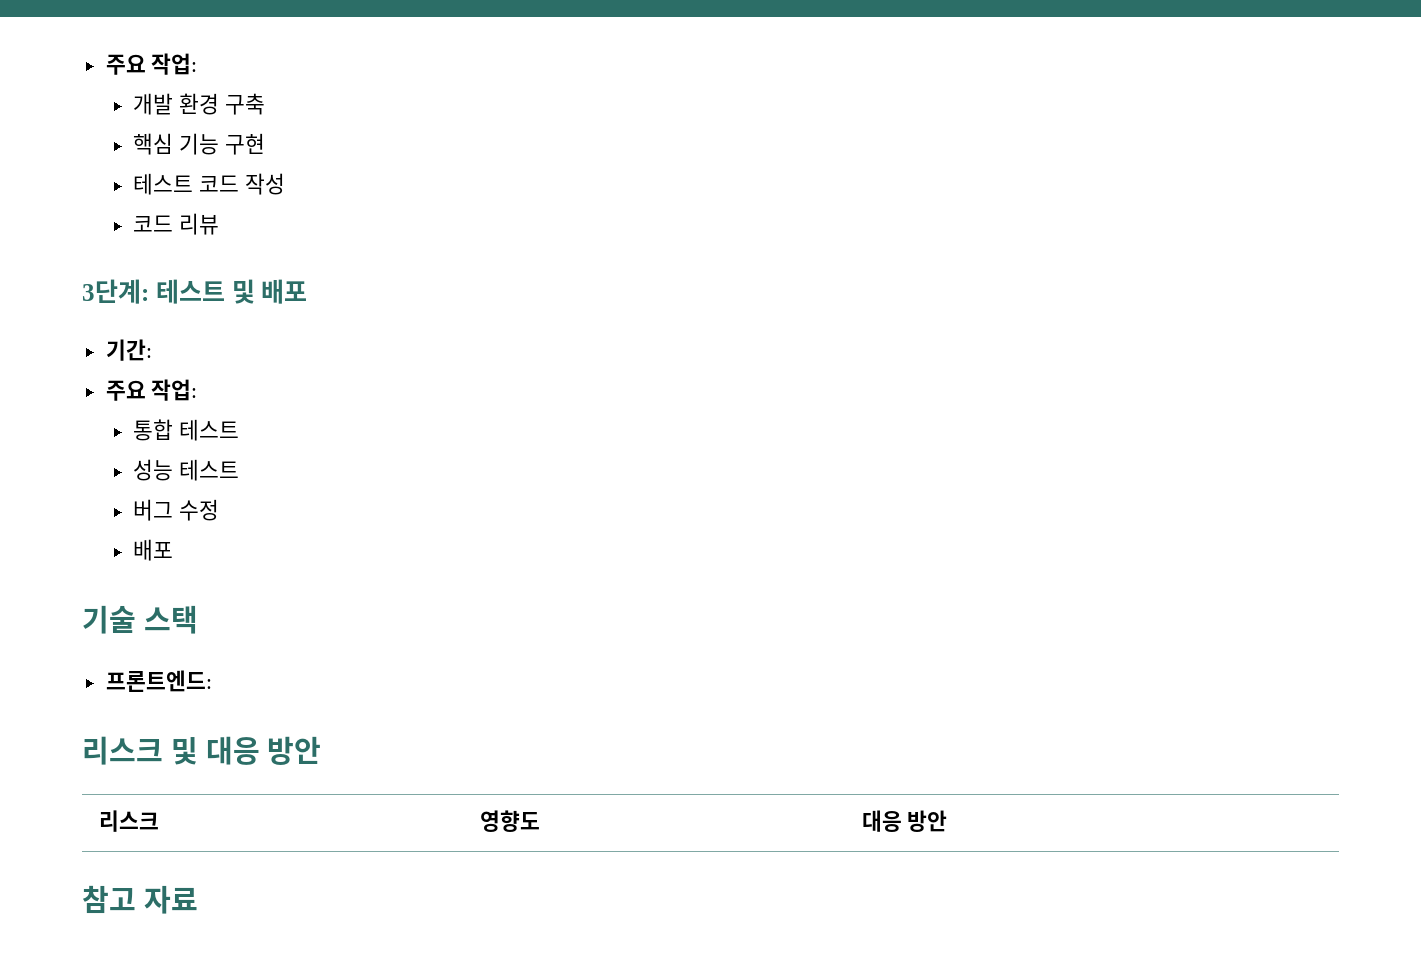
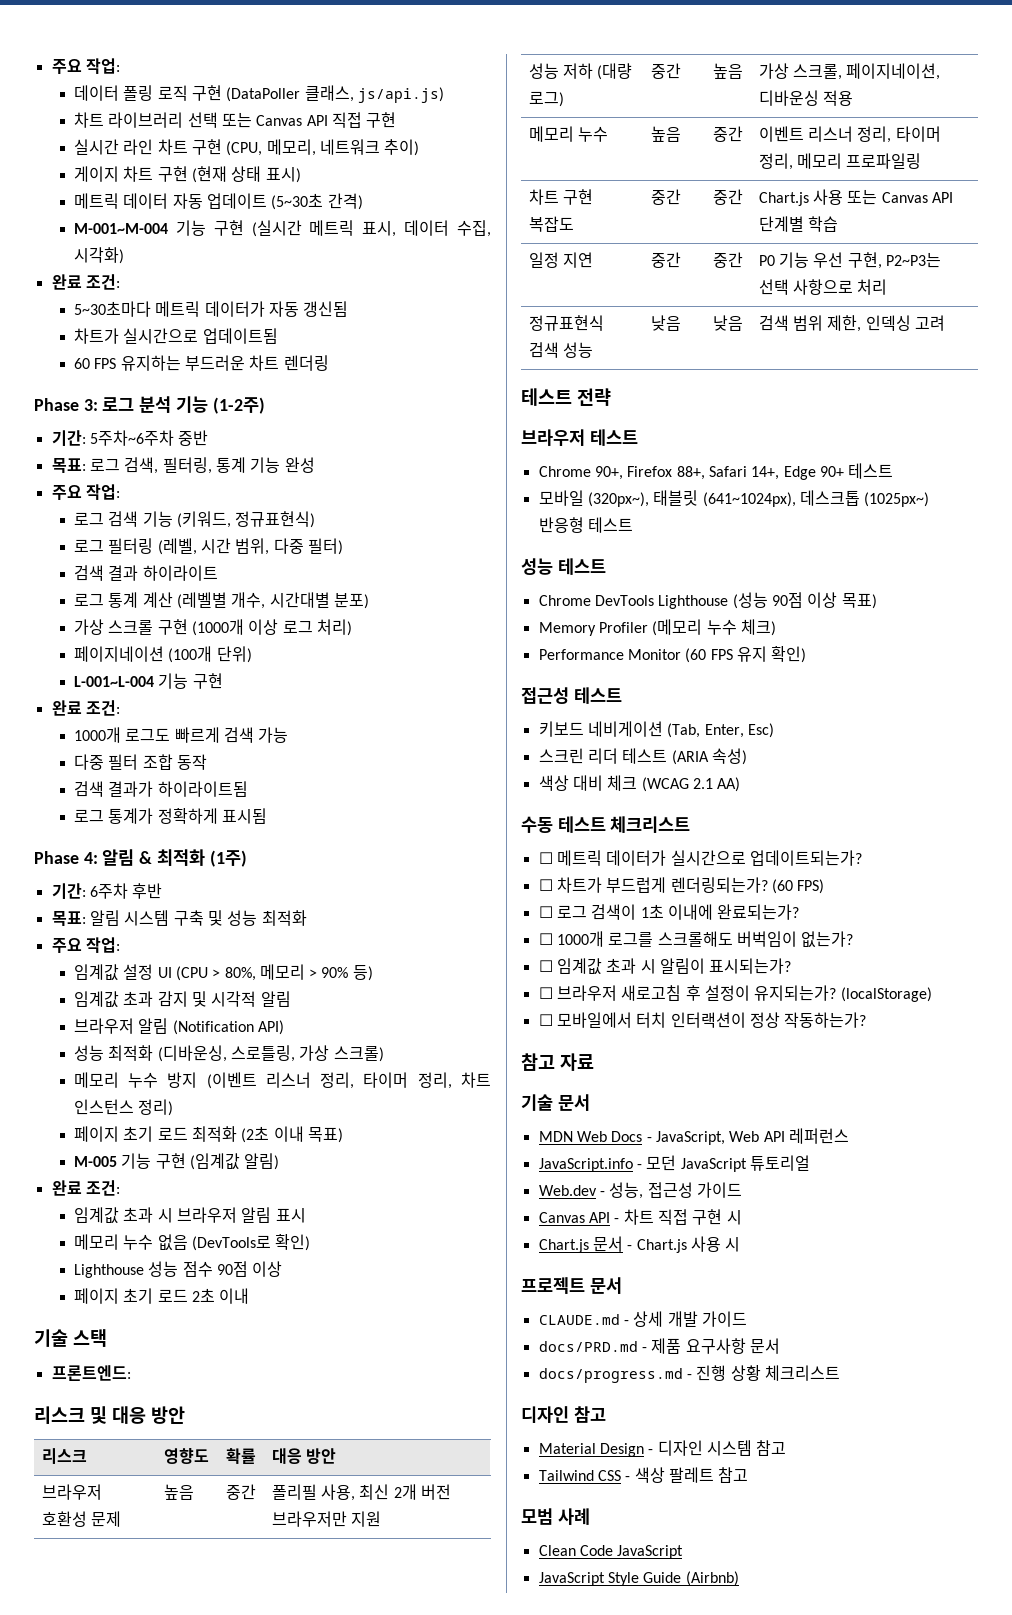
[105,53,198,75] [133,93,265,115] [133,133,265,155] [133,173,285,195] [133,213,220,235] [82,279,308,304] [105,339,152,361] [105,379,198,401] [133,419,240,441] [133,459,240,481] [133,499,220,521] [133,539,174,561] 주요 작업: // 개발 환경 구축 // 핵심 기능 구현 // 테스트 코드 작성 // 코드 리뷰 // 3단계: 테스트 및 배포 // 기간: // 주요 작업: // 통합 테스트 // 성능 테스트 // 버그 수정 // 배포 -> [51,58,120,74] [73,85,444,103] [73,112,397,128] [73,139,420,156] [73,166,301,183] [73,193,363,210] [73,220,491,237] [73,247,124,264] [51,274,120,290] [73,301,349,317] [73,328,278,344] [73,355,329,371] [34,396,265,414] [51,430,209,446] [51,457,315,474] [51,484,120,500] [73,511,316,528] [73,538,343,555] [73,565,218,581] [73,592,369,609] [73,619,352,636] [73,646,252,663] [73,673,223,689] [51,700,120,716] [73,727,289,743] [73,754,207,770] [73,781,248,797] [73,808,267,824] [34,849,247,867] [51,883,163,899] [51,910,307,926] [51,937,120,953] [73,964,373,981] [73,991,291,1008] [73,1018,284,1035] [73,1045,384,1062] [73,1072,491,1089] [73,1099,174,1116] [73,1126,343,1143] [73,1153,280,1170] [51,1180,120,1196] [73,1207,306,1224] [73,1234,311,1251] [73,1261,283,1278] [73,1288,250,1304] 주요 작업: // 데이터 폴링 로직 구현 (DataPoller 클래스, js/api.js) // 차트 라이브러리 선택 또는 Canvas API 직접 구현 // 실시간 라인 차트 구현 (CPU, 메모리, 네트워크 추이) // 게이지 차트 구현 (현재 상태 표시) // 메트릭 데이터 자동 업데이트 (5~30초 간격) // M-001~M-004 기능 구현 (실시간 메트릭 표시, 데이터 수집, 시각화) // 완료 조건: // 5~30초마다 메트릭 데이터가 자동 갱신됨 // 차트가 실시간으로 업데이트됨 // 60 FPS 유지하는 부드러운 차트 렌더링 // Phase 3: 로그 분석 기능 (1-2주) // 기간: 5주차~6주차 중반 // 목표: 로그 검색, 필터링, 통계 기능 완성 // 주요 작업: // 로그 검색 기능 (키워드, 정규표현식) // 로그 필터링 (레벨, 시간 범위, 다중 필터) // 검색 결과 하이라이트 // 로그 통계 계산 (레벨별 개수, 시간대별 분포) // 가상 스크롤 구현 (1000개 이상 로그 처리) // 페이지네이션 (100개 단위) // L-001~L-004 기능 구현 // 완료 조건: // 1000개 로그도 빠르게 검색 가능 // 다중 필터 조합 동작 // 검색 결과가 하이라이트됨 // 로그 통계가 정확하게 표시됨 // Phase 4: 알림 & 최적화 (1주) // 기간: 6주차 후반 // 목표: 알림 시스템 구축 및 성능 최적화 // 주요 작업: // 임계값 설정 UI (CPU > 80%, 메모리 > 90% 등) // 임계값 초과 감지 및 시각적 알림 // 브라우저 알림 (Notification API) // 성능 최적화 (디바운싱, 스로틀링, 가상 스크롤) // 메모리 누수 방지 (이벤트 리스너 정리, 타이머 정리, 차트 인스턴스 정리) // 페이지 초기 로드 최적화 (2초 이내 목표) // M-005 기능 구현 (임계값 알림) // 완료 조건: // 임계값 초과 시 브라우저 알림 표시 // 메모리 누수 없음 (DevTools로 확인) // Lighthouse 성능 점수 90점 이상 // 페이지 초기 로드 2초 이내
[861,810,948,832] [82,885,198,914] | 대응 방안 // 참고 자료 -> [225,1448,256,1464] [271,1448,336,1464] [41,1484,102,1500] [41,1511,121,1527] [163,1484,194,1500] [225,1484,256,1500] [271,1484,451,1501] [271,1511,381,1527] [528,63,633,80] [528,91,564,107] [650,63,681,79] [712,63,743,79] [758,63,941,80] [758,90,853,106] [528,126,608,142] [650,126,681,142] [712,126,743,142] [758,126,941,143] [758,153,922,170] [528,189,593,205] [528,216,574,232] [650,189,681,205] [712,189,743,205] [758,189,953,206] [758,216,838,232] [528,252,593,268] [650,252,681,268] [712,252,743,268] [758,252,941,269] [758,279,888,295] [528,315,604,331] [528,342,593,358] [650,315,681,331] [712,315,743,331] [758,315,945,332] [521,388,611,406] [521,429,638,446] [538,463,894,480] [538,490,930,507] [538,517,633,533] [521,558,606,575] [538,592,877,609] [538,619,776,636] [538,646,807,663] [521,687,622,704] [538,721,774,738] [538,748,747,765] [538,775,741,792] [521,816,691,833] [538,850,862,866] [538,877,825,894] [538,904,800,920] [538,931,854,948] [538,958,792,975] [538,985,932,1002] [538,1012,867,1028] [521,1053,594,1071] [521,1094,590,1111] [538,1128,849,1145] [538,1155,810,1172] [538,1182,742,1199] [538,1209,742,1225] [538,1236,741,1253] [521,1277,622,1294] [538,1311,747,1327] [538,1338,780,1354] [538,1365,840,1383] [521,1406,606,1423] [538,1440,787,1457] [538,1467,749,1483] [521,1508,590,1525] [538,1545,684,1559] [538,1571,739,1586] | 확률 | 대응 방안 // 브라우저 호환성 문제 | 높음 | 중간 | 폴리필 사용, 최신 2개 버전 브라우저만 지원 // 성능 저하 (대량 로그) | 중간 | 높음 | 가상 스크롤, 페이지네이션, 디바운싱 적용 // 메모리 누수 | 높음 | 중간 | 이벤트 리스너 정리, 타이머 정리, 메모리 프로파일링 // 차트 구현 복잡도 | 중간 | 중간 | Chart.js 사용 또는 Canvas API 단계별 학습 // 일정 지연 | 중간 | 중간 | P0 기능 우선 구현, P2~P3는 선택 사항으로 처리 // 정규표현식 검색 성능 | 낮음 | 낮음 | 검색 범위 제한, 인덱싱 고려 // 테스트 전략 // 브라우저 테스트 // Chrome 90+, Firefox 88+, Safari 14+, Edge 90+ 테스트 // 모바일 (320px~), 태블릿 (641~1024px), 데스크톱 (1025px~) 반응형 테스트 // 성능 테스트 // Chrome DevTools Lighthouse (성능 90점 이상 목표) // Memory Profiler (메모리 누수 체크) // Performance Monitor (60 FPS 유지 확인) // 접근성 테스트 // 키보드 네비게이션 (Tab, Enter, Esc) // 스크린 리더 테스트 (ARIA 속성) // 색상 대비 체크 (WCAG 2.1 AA) // 수동 테스트 체크리스트 // ☐ 메트릭 데이터가 실시간으로 업데이트되는가? // ☐ 차트가 부드럽게 렌더링되는가? (60 FPS) // ☐ 로그 검색이 1초 이내에 완료되는가? // ☐ 1000개 로그를 스크롤해도 버벅임이 없는가? // ☐ 임계값 초과 시 알림이 표시되는가? // ☐ 브라우저 새로고침 후 설정이 유지되는가? (localStorage) // ☐ 모바일에서 터치 인터랙션이 정상 작동하는가? // 참고 자료 // 기술 문서 // MDN Web Docs - JavaScript, Web API 레퍼런스 // JavaScript.info - 모던 JavaScript 튜토리얼 // Web.dev - 성능, 접근성 가이드 // Canvas API - 차트 직접 구현 시 // Chart.js 문서 - Chart.js 사용 시 // 프로젝트 문서 // CLAUDE.md - 상세 개발 가이드 // docs/PRD.md - 제품 요구사항 문서 // docs/progress.md - 진행 상황 체크리스트 // 디자인 참고 // Material Design - 디자인 시스템 참고 // Tailwind CSS - 색상 팔레트 참고 // 모범 사례 // Clean Code JavaScript // JavaScript Style Guide (Airbnb)

